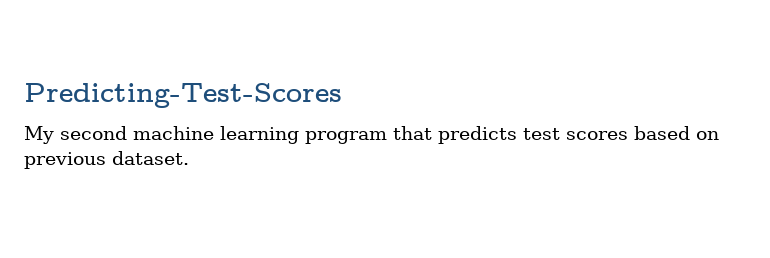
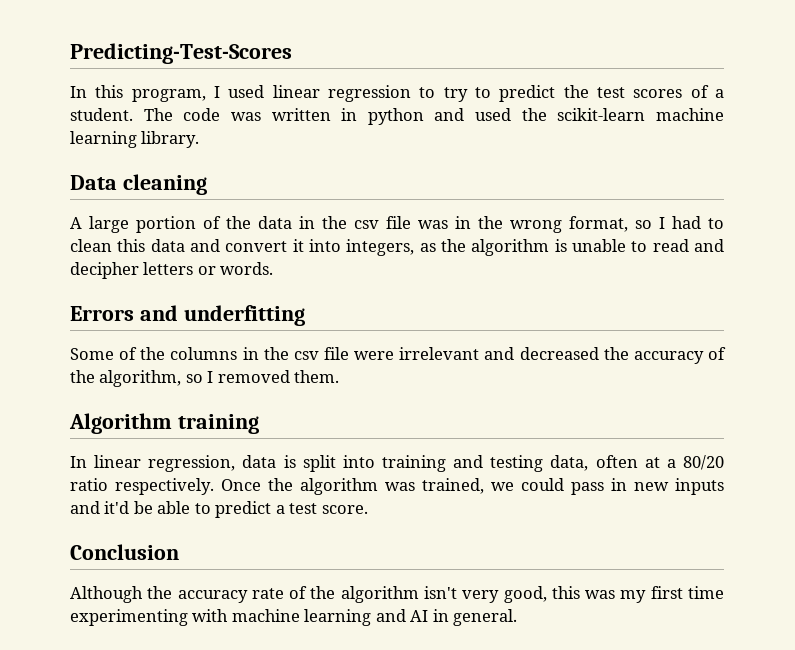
[24,126,719,144] [24,151,189,169] My second machine learning program that predicts test scores based on previous dataset. -> [70,85,725,102] [70,108,724,125] [70,131,200,148] [70,174,207,195] [70,216,724,233] [70,239,725,256] [70,262,274,279] [70,305,305,326] [70,347,726,364] [70,370,340,387] [69,413,259,434] [70,455,724,472] [70,478,724,495] [70,501,368,518] [70,544,179,560] [70,586,725,603] [70,609,518,626] In this program, I used linear regression to try to predict the test scores of a student. The code was written in python and used the scikit-learn machine learning library. // Data cleaning // A large portion of the data in the csv file was in the wrong format, so I had to clean this data and convert it into integers, as the algorithm is unable to read and decipher letters or words. // Errors and underfitting // Some of the columns in the csv file were irrelevant and decreased the accuracy of the algorithm, so I removed them. // Algorithm training // In linear regression, data is split into training and testing data, often at a 80/20 ratio respectively. Once the algorithm was trained, we could pass in new inputs and it'd be able to predict a test score. // Conclusion // Although the accuracy rate of the algorithm isn't very good, this was my first time experimenting with machine learning and AI in general.

